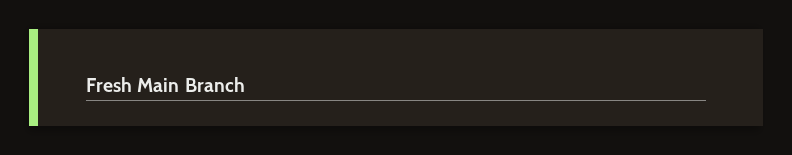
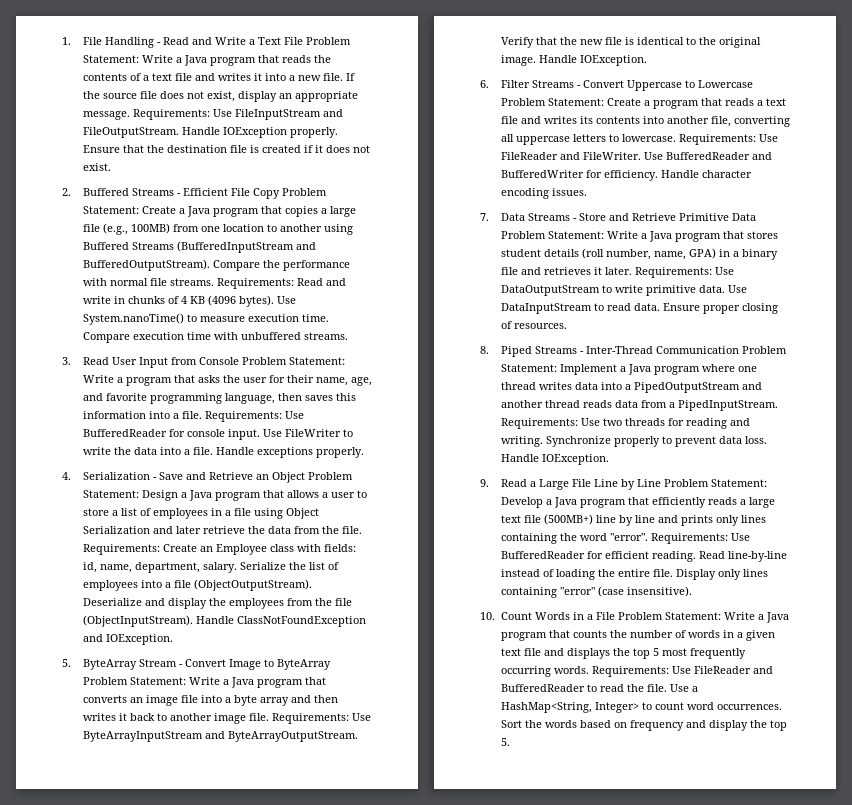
[86,77,245,92] Fresh Main Branch -> [62,37,351,48] [82,55,331,66] [82,73,355,81] [82,91,358,102] [82,109,343,120] [82,127,338,138] [82,145,370,153] [82,163,111,171] [62,188,327,199] [82,206,356,217] [82,223,353,235] [82,241,316,253] [82,259,350,271] [82,278,346,289] [82,295,296,307] [82,313,329,325] [82,332,348,343] [62,357,345,368] [82,375,372,386] [82,393,356,404] [82,411,304,422] [82,429,353,440] [82,447,364,458] [62,472,353,483] [82,490,367,501] [82,508,319,519] [82,526,362,534] [82,544,356,555] [82,562,339,573] [82,579,312,591] [82,598,352,609] [82,615,366,627] [82,634,173,645] [62,659,331,670] [82,677,326,688] [82,695,338,706] [82,713,371,724] [82,731,358,742] [500,37,761,48] [500,55,647,66] [480,80,753,91] [500,98,786,109] [500,116,790,127] [500,134,778,145] [500,152,772,160] [500,170,752,181] [500,188,587,199] [480,213,756,221] [500,231,778,242] [500,248,778,260] [500,267,734,278] [500,285,747,296] [500,303,778,314] [500,321,567,329] [480,346,787,357] [500,364,757,375] [500,382,762,393] [500,400,778,411] [500,418,750,429] [500,436,767,447] [500,454,609,465] [480,479,767,490] [500,497,775,508] [500,514,766,526] [500,533,750,544] [500,551,787,562] [500,569,768,580] [500,586,692,598] [480,612,789,623] [500,630,775,641] [500,648,746,659] [500,666,773,677] [500,684,698,692] [500,702,782,713] [500,720,787,731] [500,738,510,746] 1. File Handling - Read and Write a Text File Problem Statement: Write a Java program that reads the contents of a text file and writes it into a new file. If the source file does not exist, display an appropriate message. Requirements: Use FileInputStream and FileOutputStream. Handle IOException properly. Ensure that the destination file is created if it does not exist. // 2. Buffered Streams - Efficient File Copy Problem Statement: Create a Java program that copies a large file (e.g., 100MB) from one location to another using Buffered Streams (BufferedInputStream and BufferedOutputStream). Compare the performance with normal file streams. Requirements: Read and write in chunks of 4 KB (4096 bytes). Use System.nanoTime() to measure execution time. Compare execution time with unbuffered streams. // 3. Read User Input from Console Problem Statement: Write a program that asks the user for their name, age, and favorite programming language, then saves this information into a file. Requirements: Use BufferedReader for console input. Use FileWriter to write the data into a file. Handle exceptions properly. // 4. Serialization - Save and Retrieve an Object Problem Statement: Design a Java program that allows a user to store a list of employees in a file using Object Serialization and later retrieve the data from the file. Requirements: Create an Employee class with fields: id, name, department, salary. Serialize the list of employees into a file (ObjectOutputStream). Deserialize and display the employees from the file (ObjectInputStream). Handle ClassNotFoundException and IOException. // 5. ByteArray Stream - Convert Image to ByteArray Problem Statement: Write a Java program that converts an image file into a byte array and then writes it back to another image file. Requirements: Use ByteArrayInputStream and ByteArrayOutputStream. Verify that the new file is identical to the original image. Handle IOException. // 6. Filter Streams - Convert Uppercase to Lowercase Problem Statement: Create a program that reads a text file and writes its contents into another file, converting all uppercase letters to lowercase. Requirements: Use FileReader and FileWriter. Use BufferedReader and BufferedWriter for efficiency. Handle character encoding issues. // 7. Data Streams - Store and Retrieve Primitive Data Problem Statement: Write a Java program that stores student details (roll number, name, GPA) in a binary file and retrieves it later. Requirements: Use DataOutputStream to write primitive data. Use DataInputStream to read data. Ensure proper closing of resources. // 8. Piped Streams - Inter-Thread Communication Problem Statement: Implement a Java program where one thread writes data into a PipedOutputStream and another thread reads data from a PipedInputStream. Requirements: Use two threads for reading and writing. Synchronize properly to prevent data loss. Handle IOException. // 9. Read a Large File Line by Line Problem Statement: Develop a Java program that efficiently reads a large text file (500MB+) line by line and prints only lines containing the word "error". Requirements: Use BufferedReader for efficient reading. Read line-by-line instead of loading the entire file. Display only lines containing "error" (case insensitive). // 10. Count Words in a File Problem Statement: Write a Java program that counts the number of words in a given text file and displays the top 5 most frequently occurring words. Requirements: Use FileReader and BufferedReader to read the file. Use a HashMap<String, Integer> to count word occurrences. Sort the words based on frequency and display the top 5.

